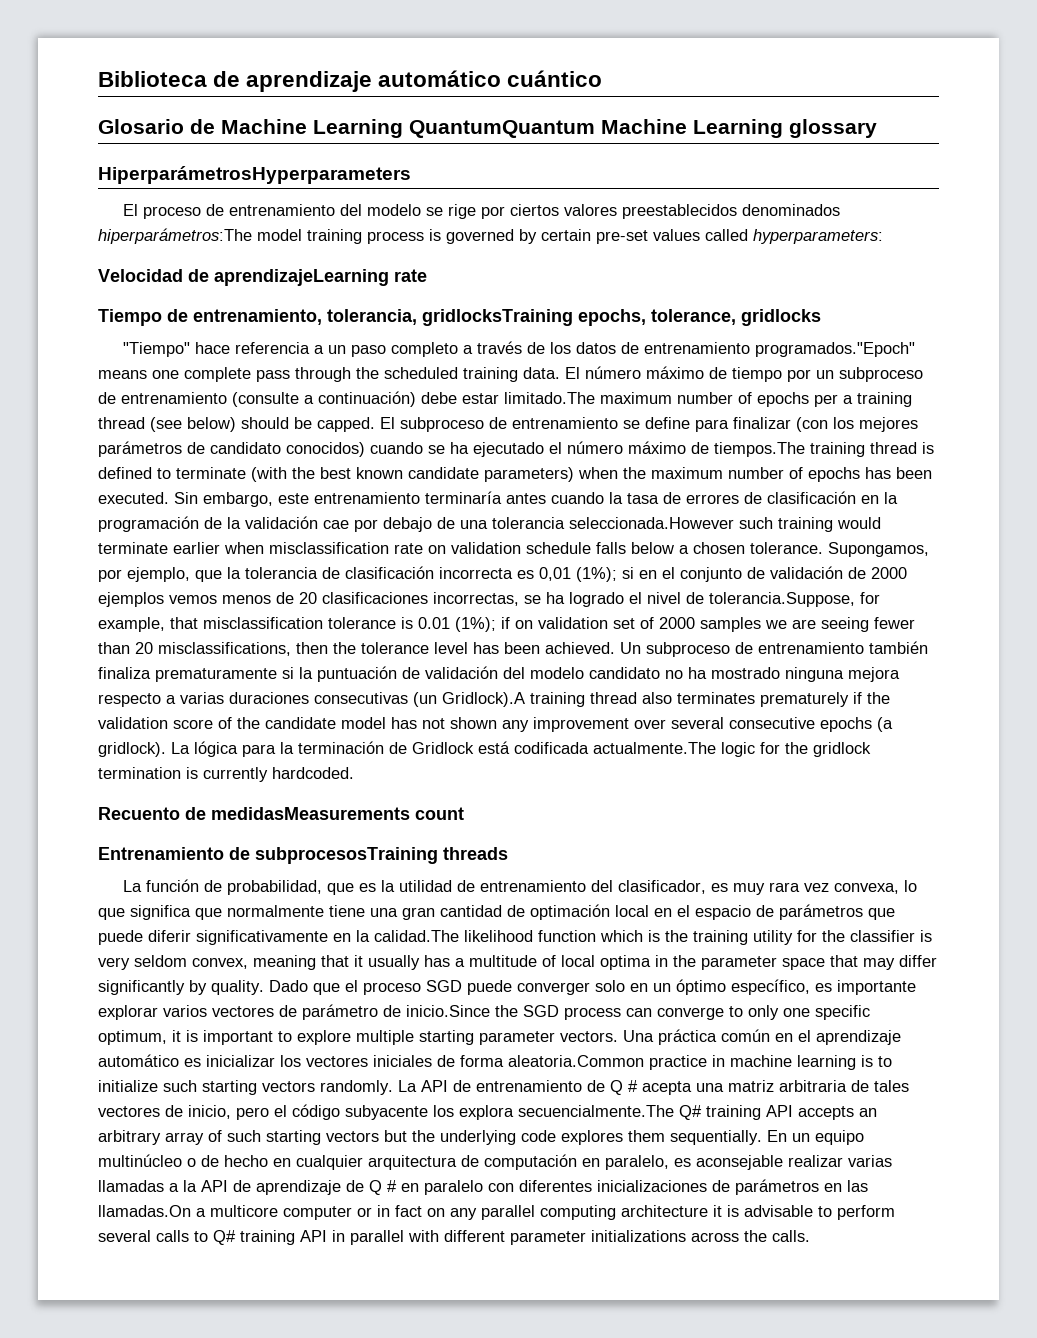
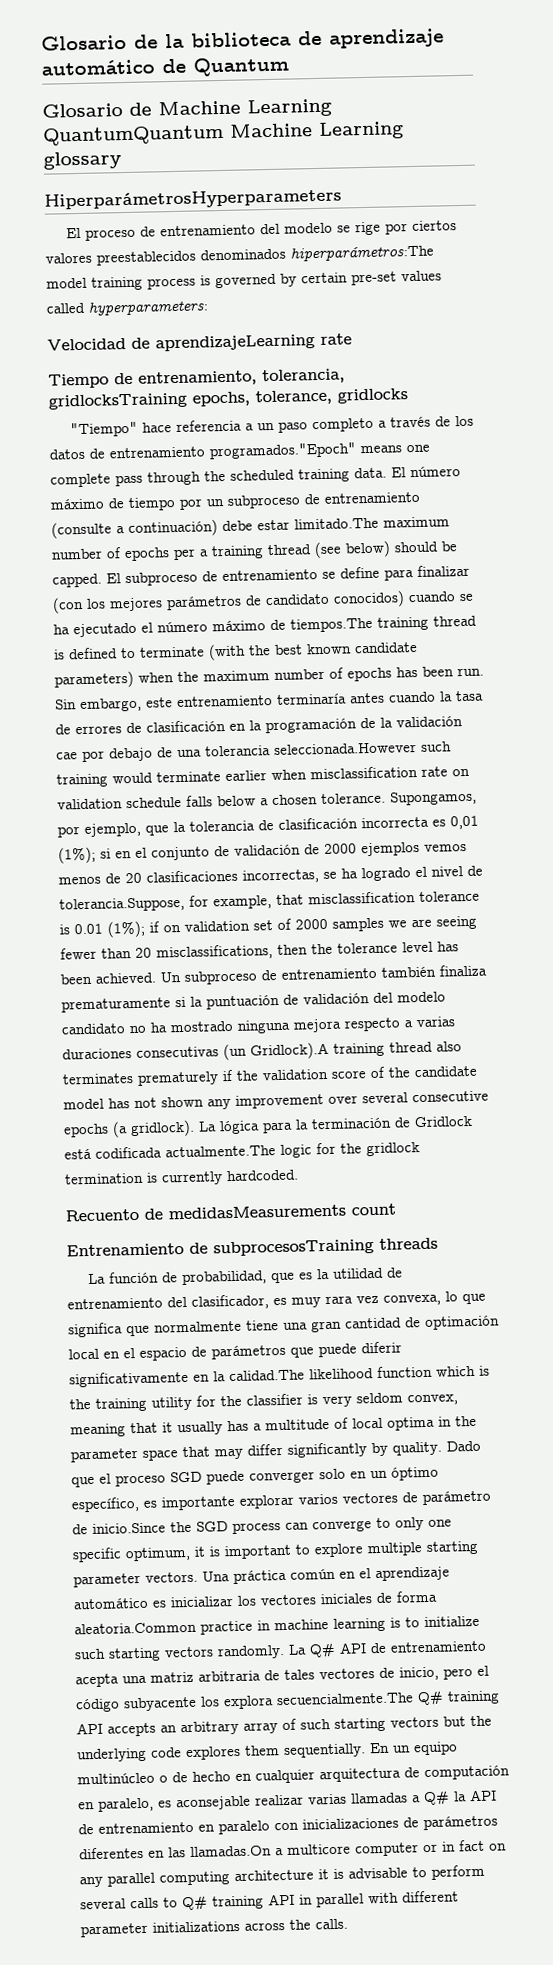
[98,71,207,87] Biblioteca -> [41,31,292,51] Glosario de la biblioteca
[507,70,603,87] cuántico -> [162,56,289,77] de Quantum
[98,492,169,504] executed. -> [457,667,484,677] run.
[421,1080,638,1095] API de entrenamiento de Q # -> [309,1640,487,1658] Q# API de entrenamiento
(179, 1187) none -> [423,1790,450,1806] Q#
[256,1180,397,1195] aprendizaje de Q # -> [98,1821,194,1834] entrenamiento
[519,1180,592,1192] diferentes -> (299, 1826) none
(819, 1187) none -> [79,1846,144,1860] diferentes

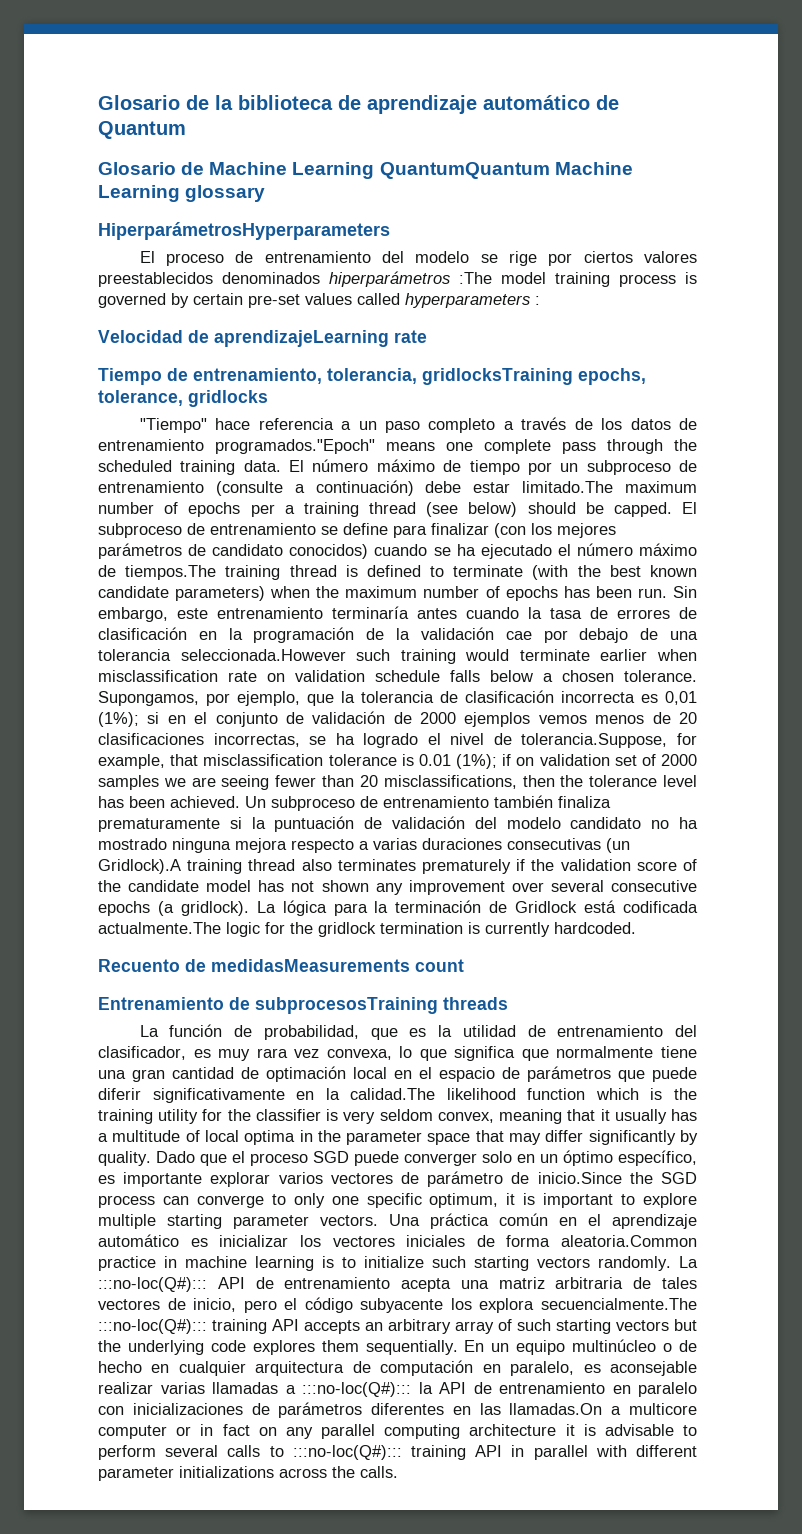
[290,244,434,262] hiperparámetros:The -> [329,271,492,287] hiperparámetros :The
[88,299,208,316] hyperparameters: -> [405,293,540,308] hyperparameters :
[309,1642,336,1658] Q# -> [98,1277,207,1292] :::no-loc(Q#):::
[417,1690,444,1706] Q# -> [98,1319,207,1334] :::no-loc(Q#):::
[423,1790,450,1806] Q# -> [302,1382,411,1397] :::no-loc(Q#):::
[182,1895,208,1911] Q# -> [292,1445,402,1460] :::no-loc(Q#):::

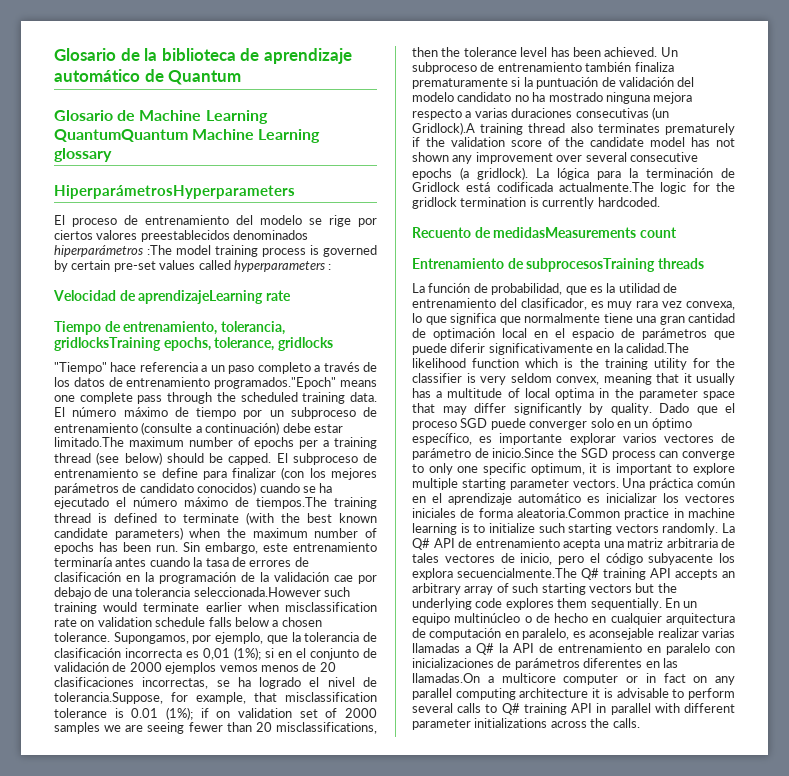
[98,1277,207,1292] :::no-loc(Q#)::: -> [412,538,430,550] Q#
[98,1319,207,1334] :::no-loc(Q#)::: -> [581,568,599,580] Q#
[302,1382,411,1397] :::no-loc(Q#)::: -> [476,643,494,655] Q#
[292,1445,402,1460] :::no-loc(Q#)::: -> [501,703,520,715] Q#

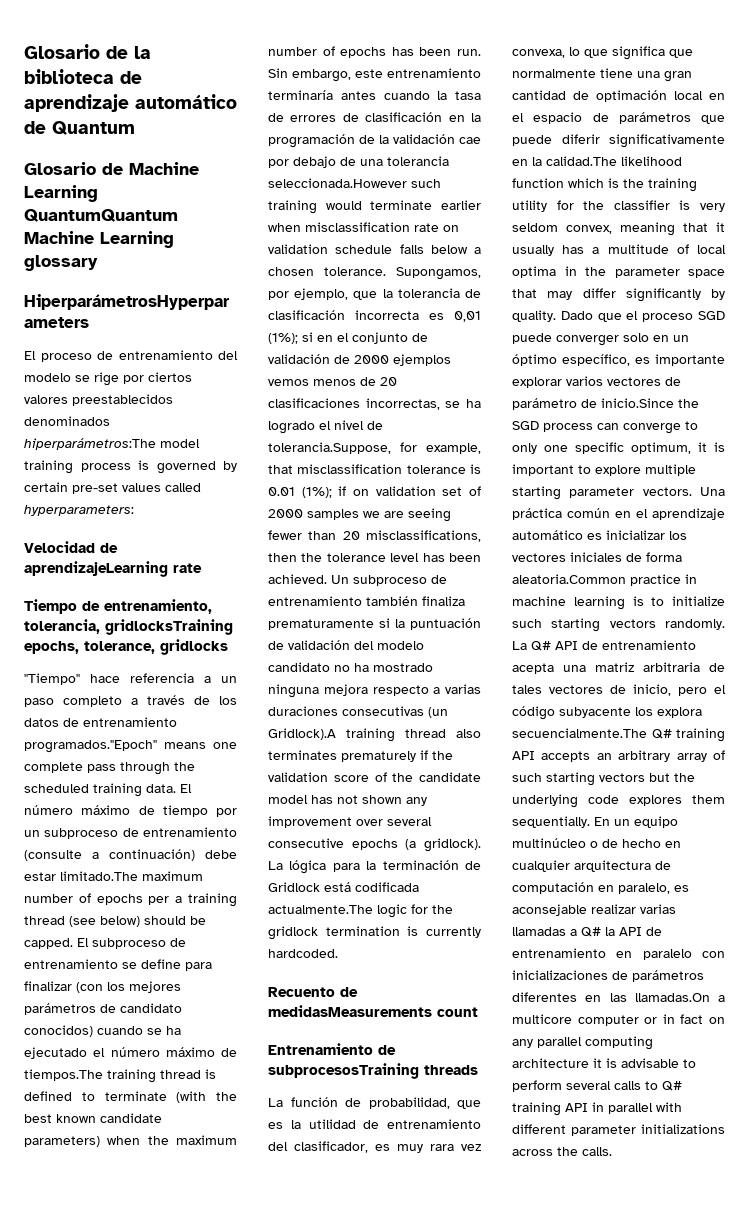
[54,245,172,257] hiperparámetros :The -> [24,438,156,450] hiperparámetros:The
[233,260,332,272] hyperparameters : -> [24,505,134,516] hyperparameters:

